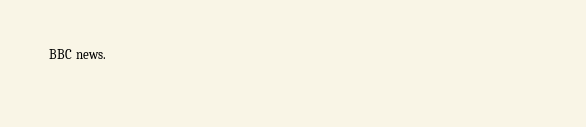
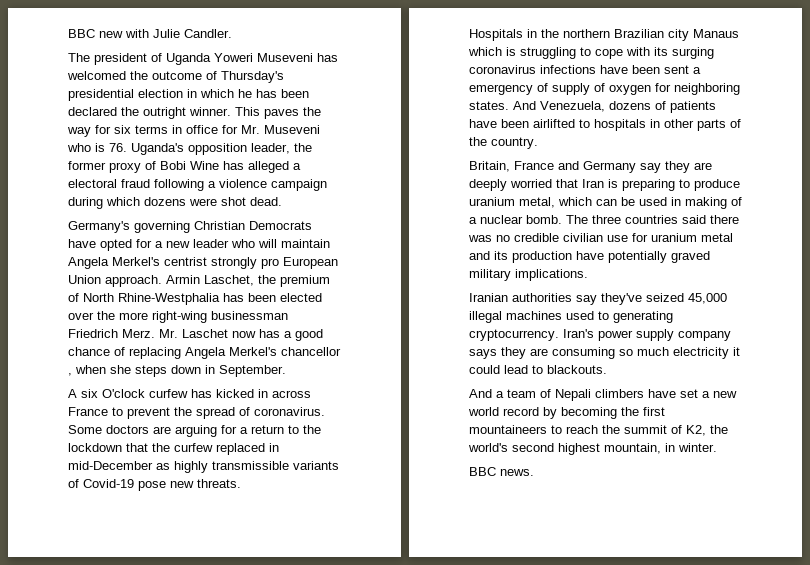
[49,49,72,59] BBC -> [68,29,232,38] [68,53,338,65] [67,71,284,83] [68,89,309,101] [68,107,321,119] [67,125,320,137] [67,143,312,155] [68,161,301,173] [68,179,327,191] [68,197,282,209] [68,221,312,233] [68,239,330,251] [68,257,338,269] [68,275,330,287] [68,293,322,305] [68,311,288,323] [68,329,323,341] [68,347,341,359] [68,365,286,377] [68,389,311,398] [68,407,325,419] [68,425,321,437] [68,443,279,455] [68,461,339,473] [68,479,241,491] [469,29,739,41] [468,47,714,59] [469,65,701,74] [469,83,740,95] [469,101,716,113] [469,119,741,131] [469,137,538,149] [469,161,712,173] [469,179,740,191] [469,197,742,209] [469,215,739,224] [468,233,733,242] [469,251,710,263] [469,269,588,281] [469,293,727,305] [469,311,673,323] [469,329,731,341] [469,347,740,359] [469,365,607,374] [469,389,737,401] [468,407,665,419] [469,425,728,436] [468,443,717,455] [469,467,496,476] BBC new with Julie Candler. // The president of Uganda Yoweri Museveni has welcomed the outcome of Thursday's presidential election in which he has been declared the outright winner. This paves the way for six terms in office for Mr. Museveni who is 76. Uganda's opposition leader, the former proxy of Bobi Wine has alleged a electoral fraud following a violence campaign during which dozens were shot dead. // Germany's governing Christian Democrats have opted for a new leader who will maintain Angela Merkel's centrist strongly pro European Union approach. Armin Laschet, the premium of North Rhine-Westphalia has been elected over the more right-wing businessman Friedrich Merz. Mr. Laschet now has a good chance of replacing Angela Merkel's chancellor , when she steps down in September. // A six O'clock curfew has kicked in across France to prevent the spread of coronavirus. Some doctors are arguing for a return to the lockdown that the curfew replaced in mid-December as highly transmissible variants of Covid-19 pose new threats. // Hospitals in the northern Brazilian city Manaus which is struggling to cope with its surging coronavirus infections have been sent a emergency of supply of oxygen for neighboring states. And Venezuela, dozens of patients have been airlifted to hospitals in other parts of the country. // Britain, France and Germany say they are deeply worried that Iran is preparing to produce uranium metal, which can be used in making of a nuclear bomb. The three countries said there was no credible civilian use for uranium metal and its production have potentially graved military implications. // Iranian authorities say they've seized 45,000 illegal machines used to generating cryptocurrency. Iran's power supply company says they are consuming so much electricity it could lead to blackouts. // And a team of Nepali climbers have set a new world record by becoming the first mountaineers to reach the summit of K2, the world's second highest mountain, in winter. // BBC

